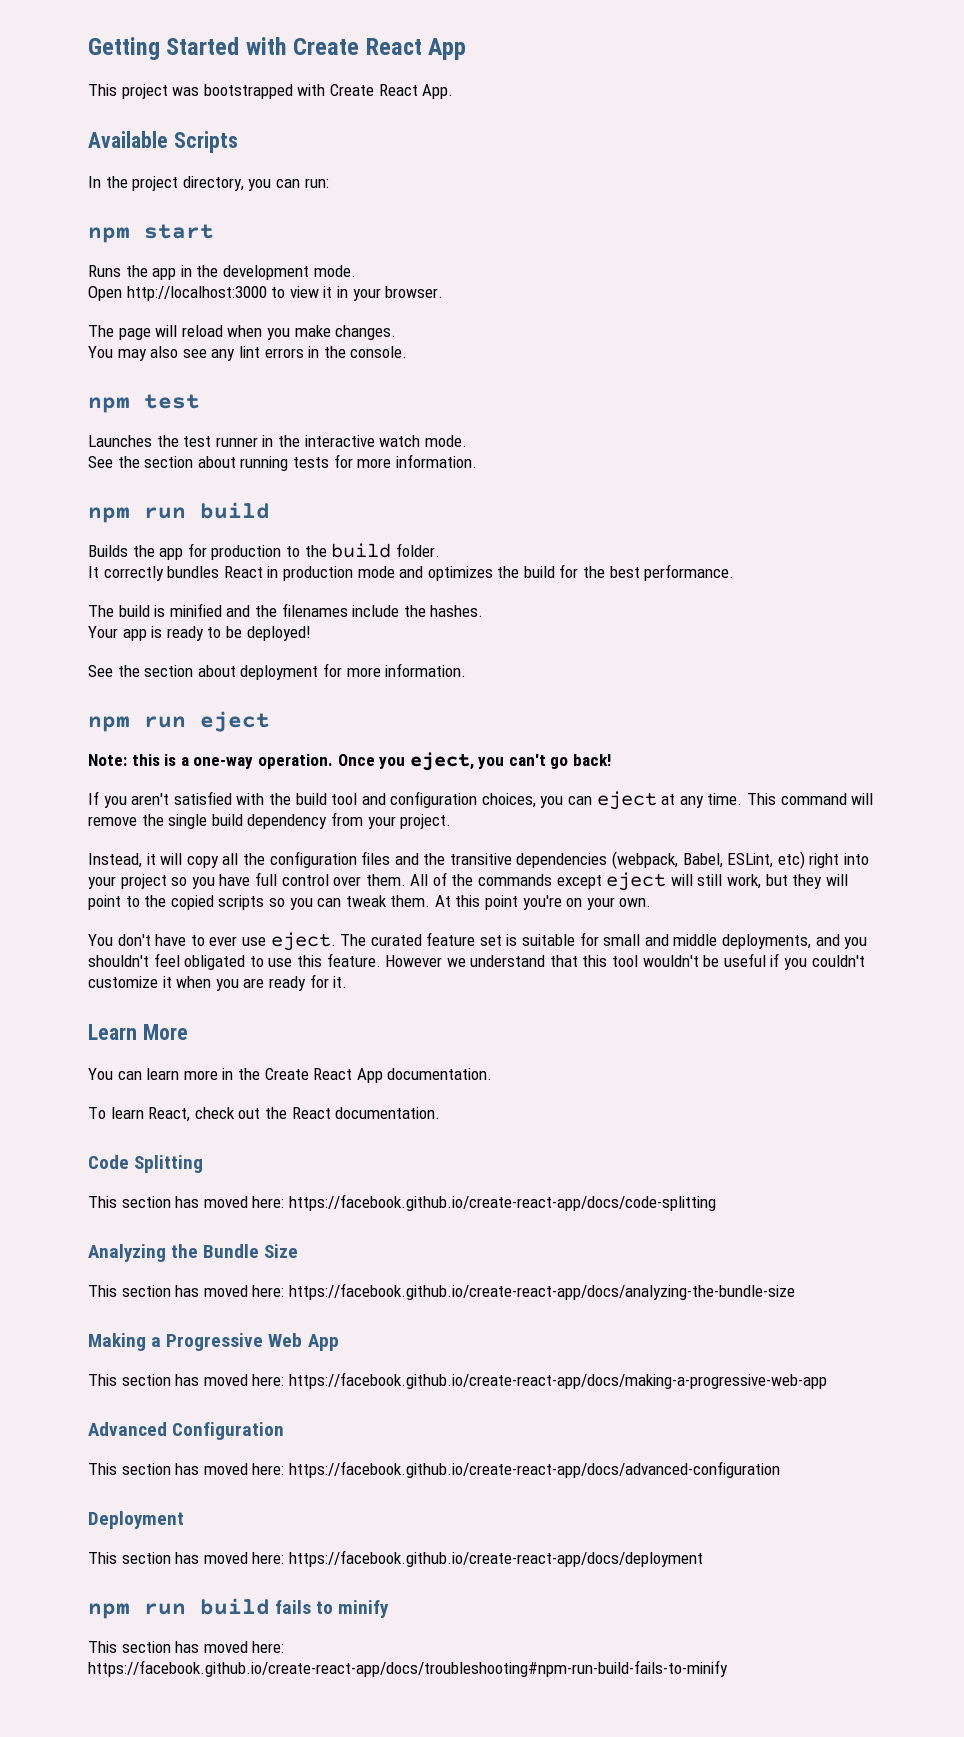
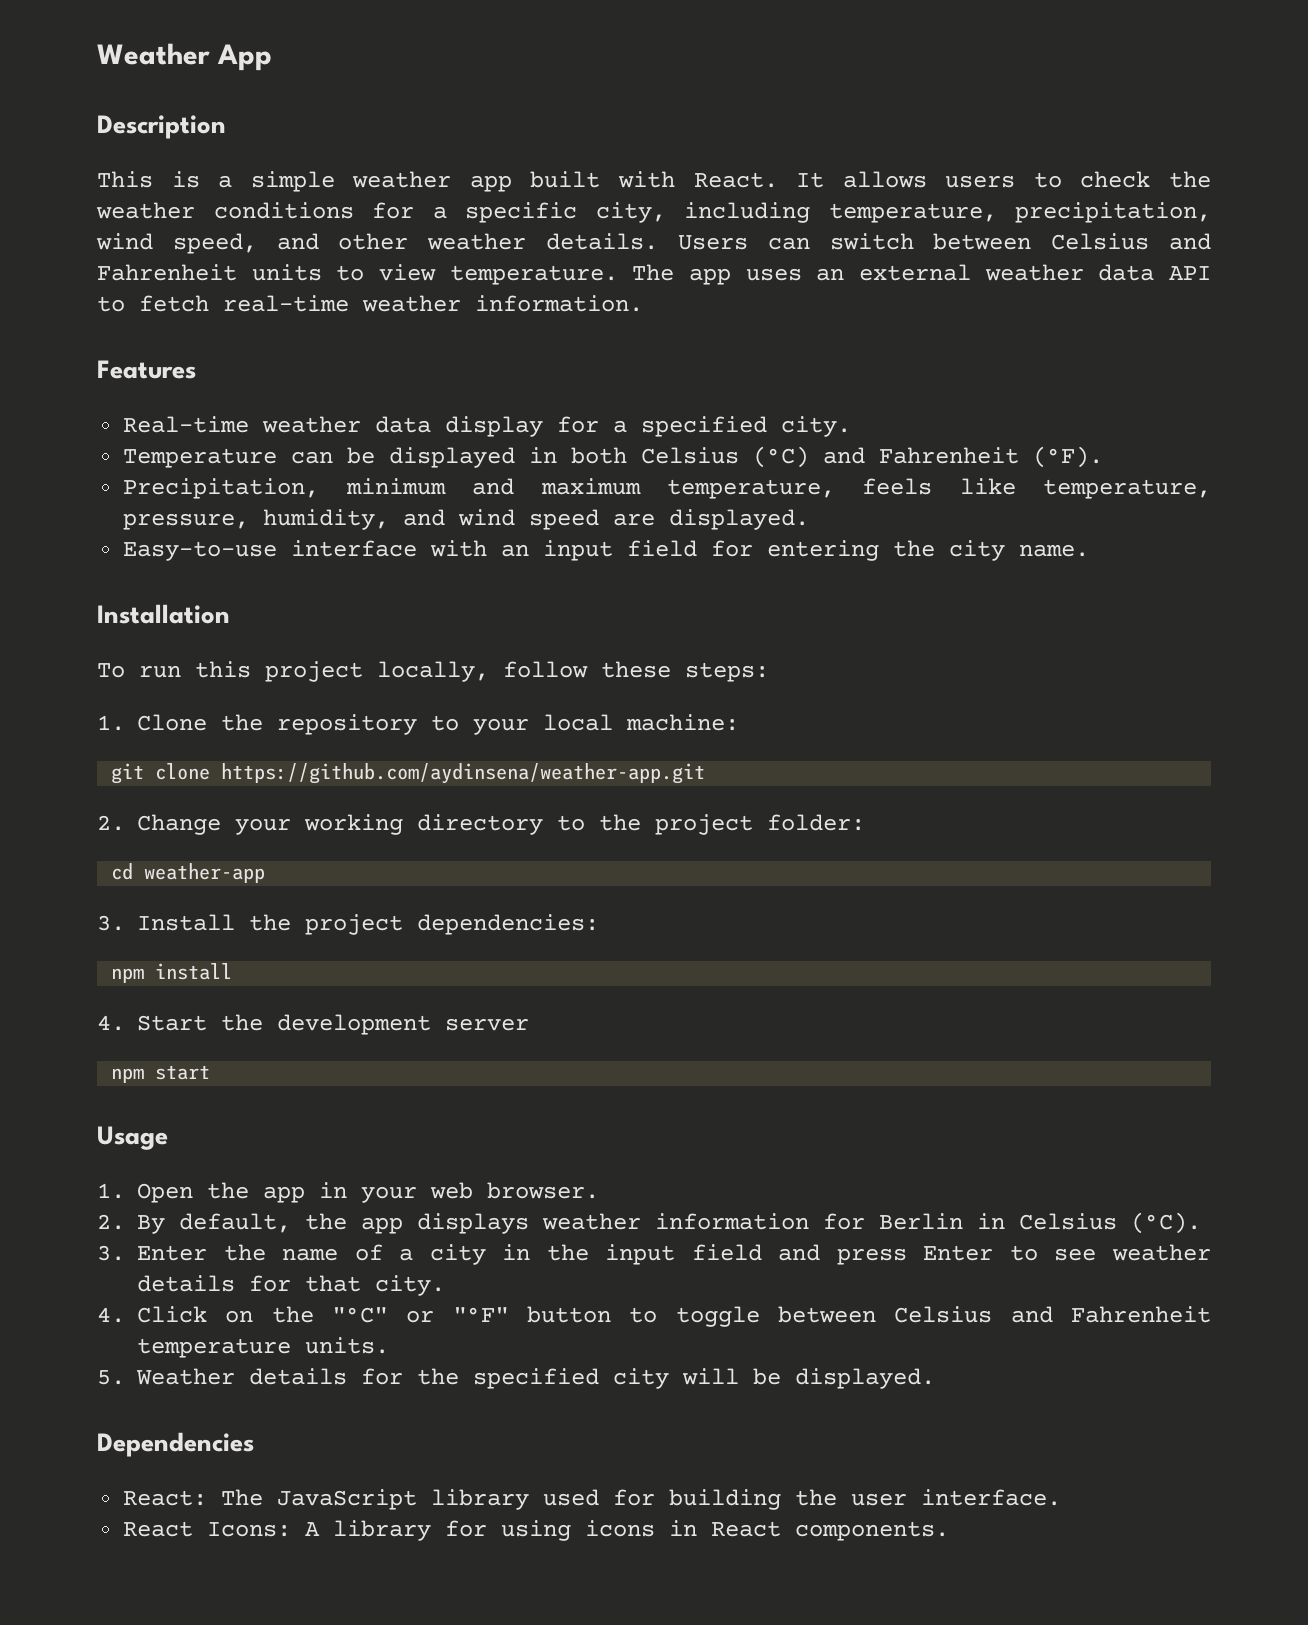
[88,37,467,60] [88,84,454,99] [88,131,238,153] [88,176,329,191] [88,224,214,243] [88,265,356,280] [88,286,444,301] [88,325,397,340] [88,346,408,361] [88,394,200,413] [88,435,467,447] [88,454,477,471] [88,502,270,523] [88,543,440,560] [88,564,735,581] [88,603,484,617] [88,626,311,641] [88,663,467,680] [88,711,270,732] [88,752,612,771] [88,791,874,810] [88,812,452,829] [88,851,870,869] [88,872,848,891] [88,895,652,910] [88,932,868,951] [88,953,865,970] [88,974,348,991] [88,1024,188,1040] [88,1068,493,1083] [88,1107,441,1122] [88,1155,204,1173] [88,1194,716,1211] [88,1244,299,1262] [88,1283,795,1300] [88,1333,339,1351] [88,1372,827,1389] [88,1422,285,1440] [88,1461,780,1478] [88,1511,184,1529] [88,1550,703,1567] [88,1598,390,1619] [88,1641,285,1653] [88,1660,728,1677] Getting Started with Create React App // This project was bootstrapped with Create React App. // Available Scripts // In the project directory, you can run: // npm start // Runs the app in the development mode. // Open http://localhost:3000 to view it in your browser. // The page will reload when you make changes. // You may also see any lint errors in the console. // npm test // Launches the test runner in the interactive watch mode. // See the section about running tests for more information. // npm run build // Builds the app for production to the build folder. // It correctly bundles React in production mode and optimizes the build for the best performance. // The build is minified and the filenames include the hashes. // Your app is ready to be deployed! // See the section about deployment for more information. // npm run eject // Note: this is a one-way operation. Once you eject, you can't go back! // If you aren't satisfied with the build tool and configuration choices, you can eject at any time. This command will remove the single build dependency from your project. // Instead, it will copy all the configuration files and the transitive dependencies (webpack, Babel, ESLint, etc) right into your project so you have full control over them. All of the commands except eject will still work, but they will point to the copied scripts so you can tweak them. At this point you're on your own. // You don't have to ever use eject. The curated feature set is suitable for small and middle deployments, and you shouldn't feel obligated to use this feature. However we understand that this tool wouldn't be useful if you couldn't customize it when you are ready for it. // Learn More // You can learn more in the Create React App documentation. // To learn React, check out the React documentation. // Code Splitting // This section has moved here: https://facebook.github.io/create-react-app/docs/code-splitting // Analyzing the Bundle Size // This section has moved here: https://facebook.github.io/create-react-app/docs/analyzing-the-bundle-size // Making a Progressive Web App // This section has moved here: https://facebook.github.io/create-react-app/docs/making-a-progressive-web-app // Advanced Configuration // This section has moved here: https://facebook.github.io/create-react-app/docs/advanced-configuration // Deployment // This section has moved here: https://facebook.github.io/create-react-app/docs/deployment // npm run build fails to minify // This section has moved here: https://facebook.github.io/create-react-app/docs/troubleshooting#npm-run-build-fails-to-minify -> [97,43,272,71] [97,115,226,139] [97,171,1211,192] [96,202,1211,223] [96,233,1212,254] [97,264,1211,285] [97,295,643,312] [97,360,196,379] [123,416,852,437] [123,446,1104,468] [123,478,1211,499] [123,509,810,530] [123,540,1090,561] [97,604,230,624] [97,661,769,682] [97,714,739,735] [111,763,706,784] [97,814,865,835] [111,863,266,883] [97,914,599,935] [111,963,233,983] [97,1014,529,1035] [111,1065,211,1083] [97,1126,168,1150] [97,1182,599,1203] [97,1212,1201,1234] [97,1244,1211,1265] [137,1275,445,1296] [97,1306,1212,1327] [137,1337,389,1358] [97,1368,935,1389] [97,1432,254,1457] [123,1489,1062,1510] [123,1520,950,1541] Weather App // Description // This is a simple weather app built with React. It allows users to check the weather conditions for a specific city, including temperature, precipitation, wind speed, and other weather details. Users can switch between Celsius and Fahrenheit units to view temperature. The app uses an external weather data API to fetch real-time weather information. // Features // Real-time weather data display for a specified city. // Temperature can be displayed in both Celsius (°C) and Fahrenheit (°F). // Precipitation, minimum and maximum temperature, feels like temperature, pressure, humidity, and wind speed are displayed. // Easy-to-use interface with an input field for entering the city name. // Installation // To run this project locally, follow these steps: // 1. Clone the repository to your local machine: // git clone https://github.com/aydinsena/weather-app.git // 2. Change your working directory to the project folder: // cd weather-app // 3. Install the project dependencies: // npm install // 4. Start the development server // npm start // Usage // 1. Open the app in your web browser. // 2. By default, the app displays weather information for Berlin in Celsius (°C). // 3. Enter the name of a city in the input field and press Enter to see weather details for that city. // 4. Click on the "°C" or "°F" button to toggle between Celsius and Fahrenheit temperature units. // 5. Weather details for the specified city will be displayed. // Dependencies // React: The JavaScript library used for building the user interface. // React Icons: A library for using icons in React components.

